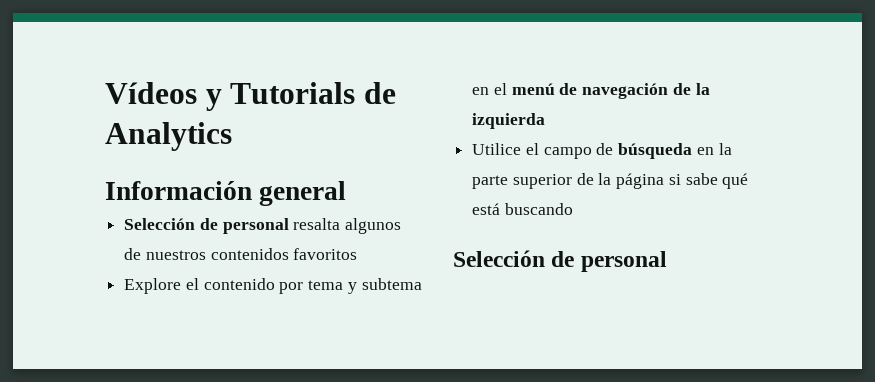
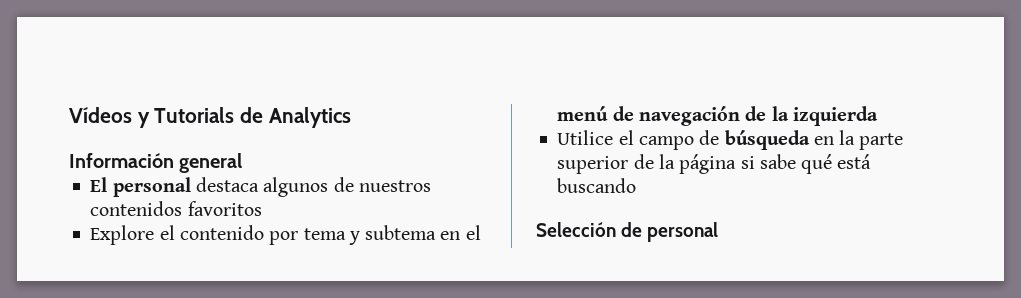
[124,218,341,234] Selección de personal resalta -> [90,177,259,197] El personal destaca

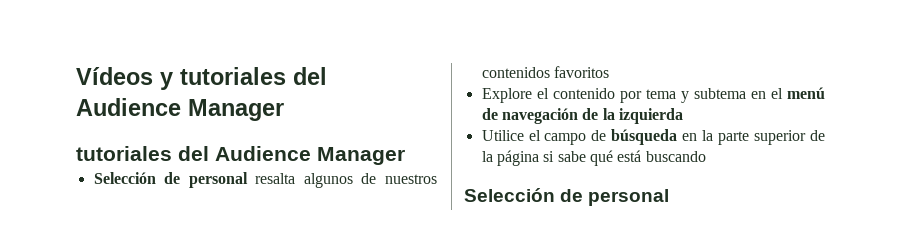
[154,107,351,128] [69,153,243,173] [90,177,259,197] Tutorials de Analytics // Información general // El personal destaca -> [180,67,327,85] [76,98,284,121] [76,146,405,165] [93,172,296,188] tutoriales del Audience Manager // tutoriales del Audience Manager // Selección de personal resalta

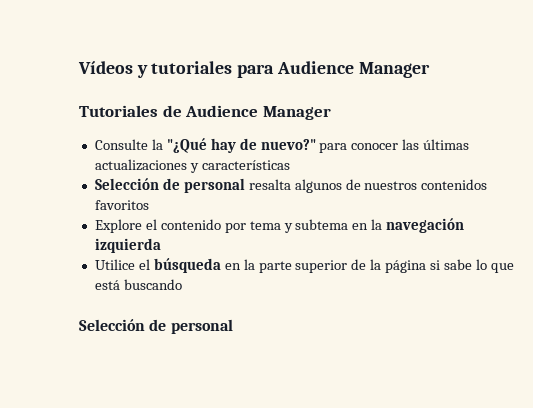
[293,67,327,85] [76,98,284,121] [76,146,405,165] del Audience Manager // tutoriales del Audience Manager -> [237,61,430,78] [79,105,331,120] [94,138,470,153] [94,159,290,173] para Audience Manager // Tutoriales de Audience Manager // Consulte la "¿Qué hay de nuevo?" para conocer las últimas actualizaciones y características
[770,87,825,99] [481,108,615,124] el menú de navegación de la -> [371,218,465,233] la navegación
[544,130,607,145] campo de -> (150, 264) none
[589,150,613,166] qué -> [475,259,514,273] lo que

